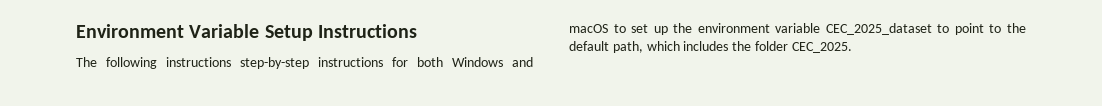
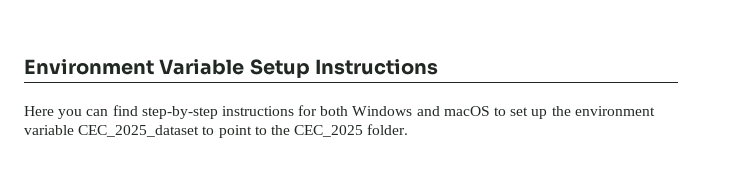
[76,57,231,69] The following instructions -> [24,105,138,119] Here you can find
[569,41,852,53] default path, which includes the folder CEC_2025. -> [294,124,409,137] CEC_2025 folder.

